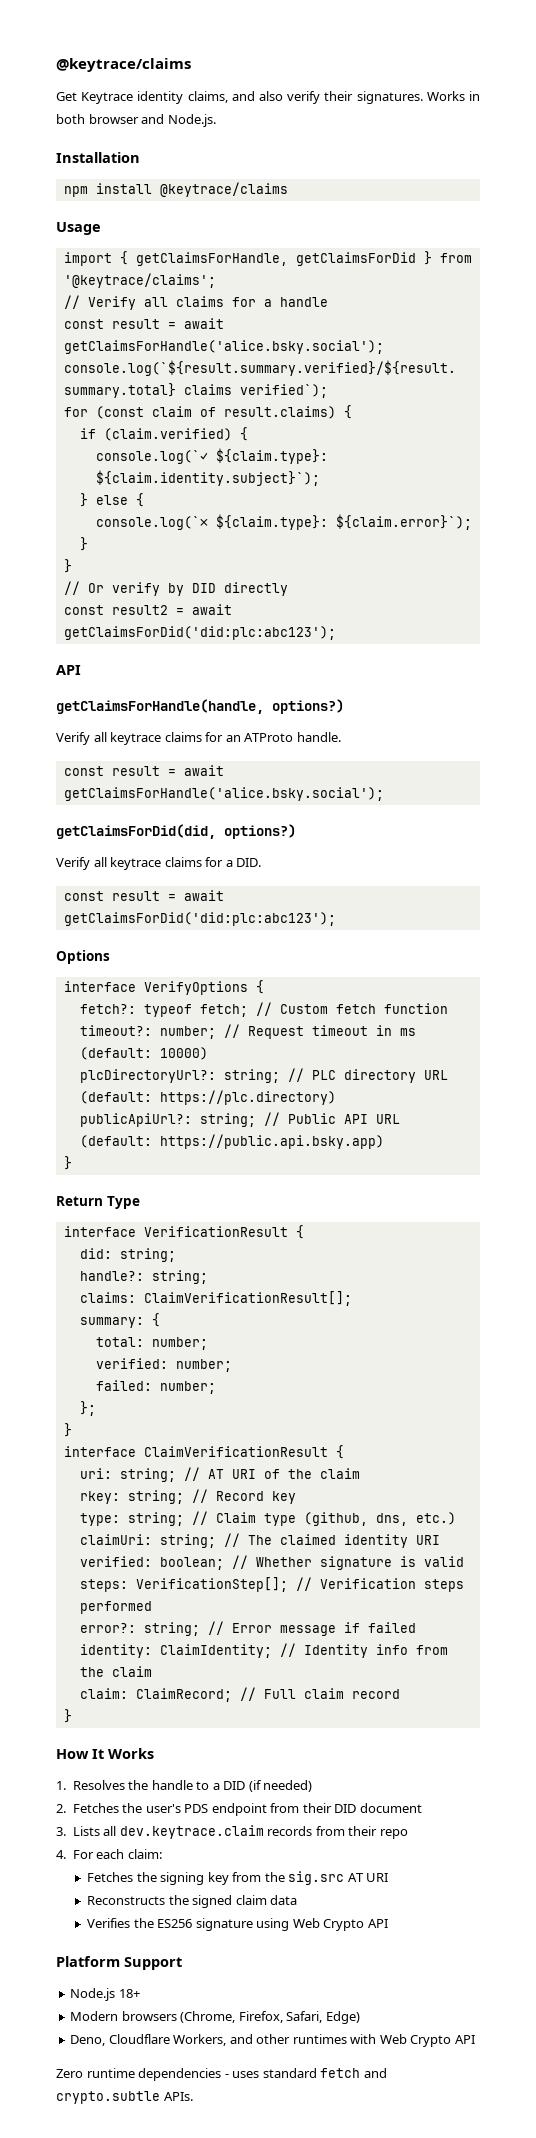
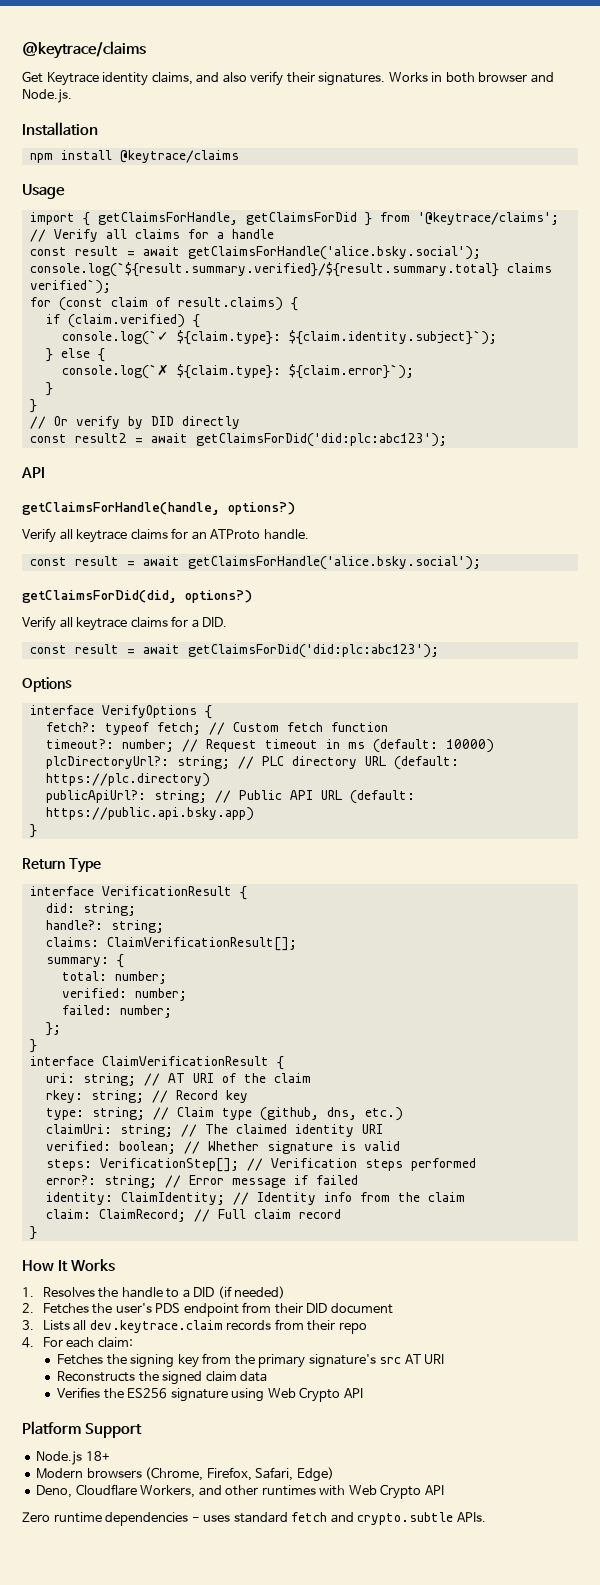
[288,1871,345,1885] sig.src -> [258,1354,402,1368] primary signature's src

